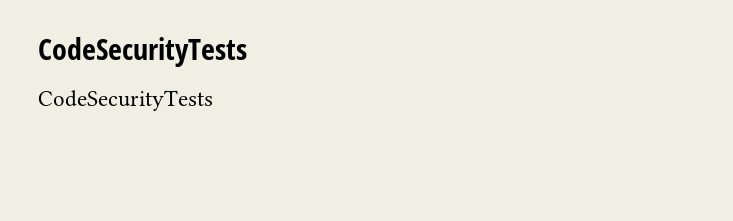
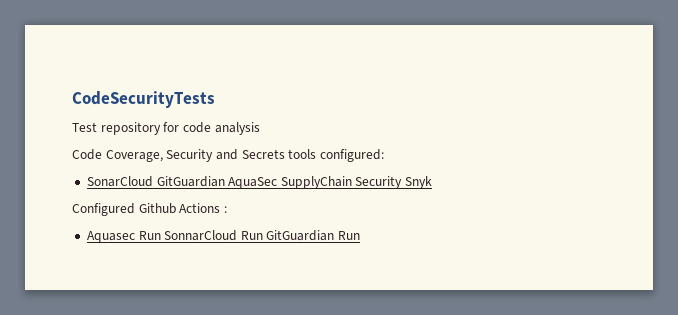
[38,90,213,111] CodeSecurityTests -> [72,122,260,135] [72,149,384,162] [86,176,433,189] [72,203,227,216] [86,230,361,243] Test repository for code analysis // Code Coverage, Security and Secrets tools configured: // SonarCloud GitGuardian AquaSec SupplyChain Security Snyk // Configured Github Actions : // Aquasec Run SonnarCloud Run GitGuardian Run

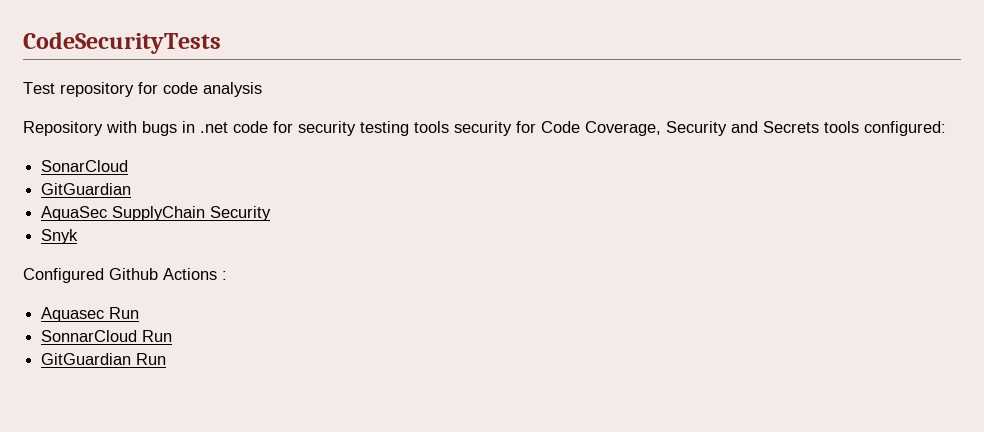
(260, 128) none -> [23,121,536,136] Repository with bugs in .net code for security testing tools security for
[156,176,225,187] GitGuardian -> [41,183,132,195] // GitGuardian //
(403, 182) none -> (272, 213) //
(161, 235) none -> (140, 313) //
(263, 235) none -> (173, 336) //

